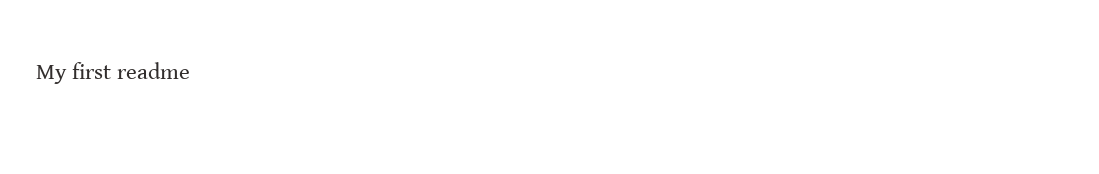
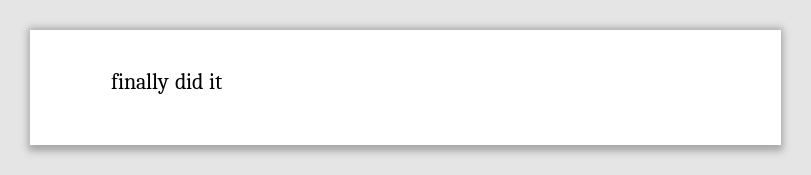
[36,62,191,84] My first readme -> [111,73,223,94] finally did it

